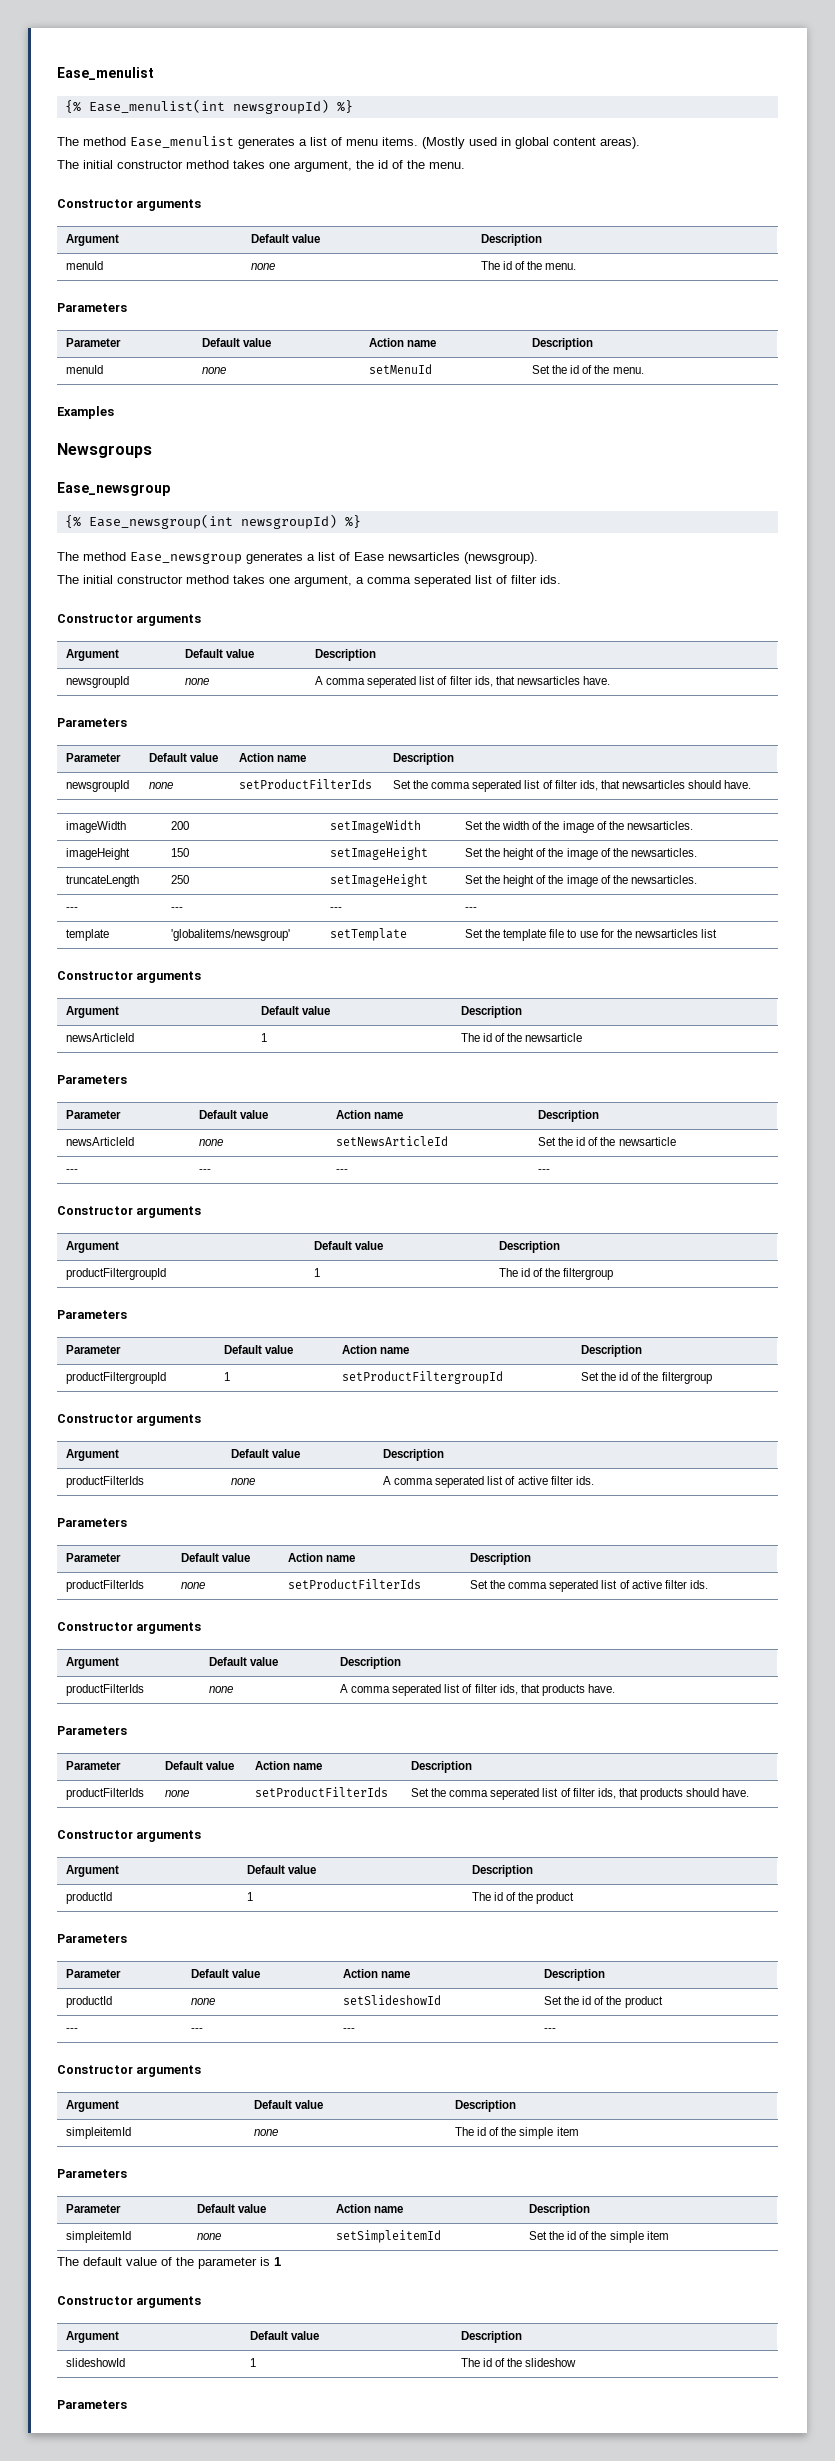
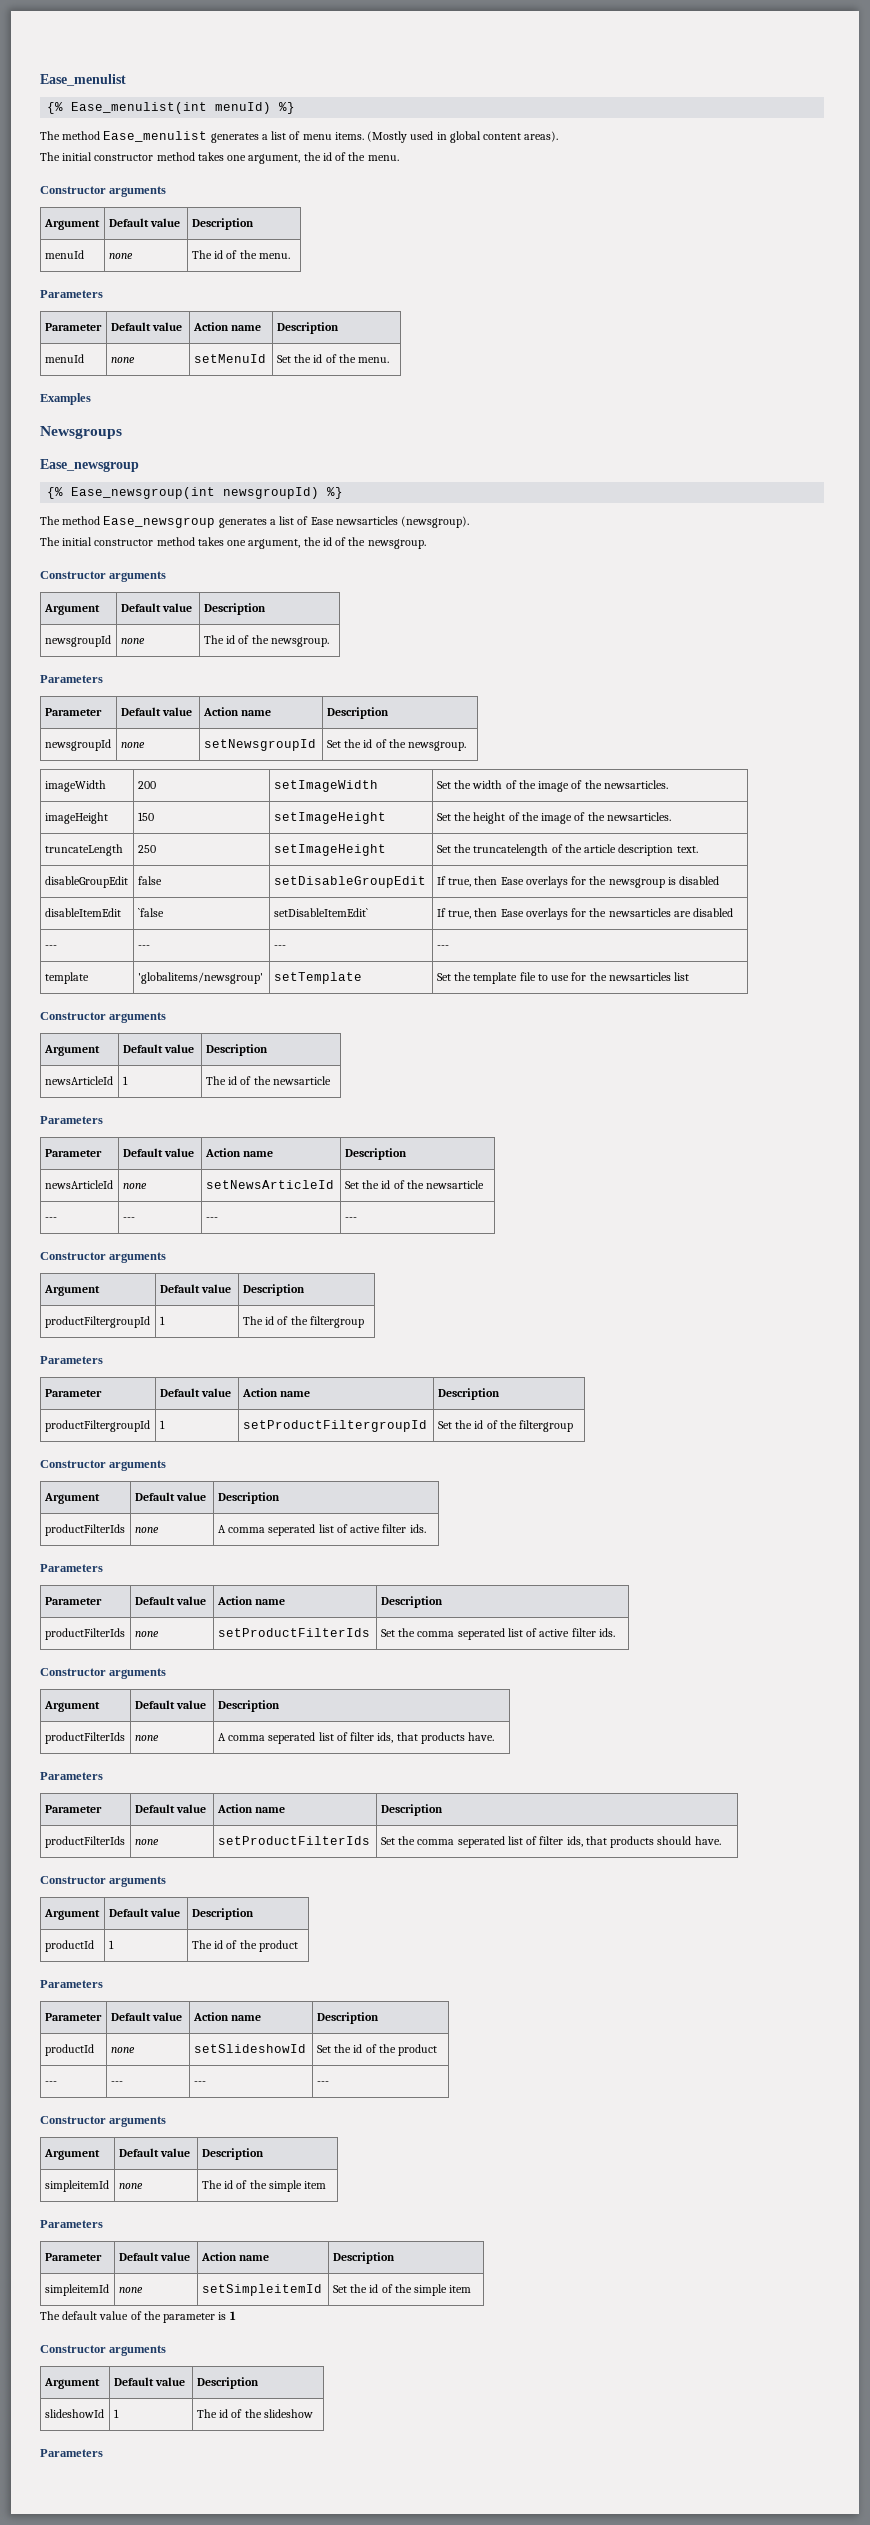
[232,99,329,114] newsgroupId) -> [215,102,272,114] menuId)
[356,575,561,587] a comma seperated list of filter ids. -> [303,537,426,549] the id of the newsgroup.
[315,676,610,688] A comma seperated list of filter ids, that newsarticles have. -> [203,635,329,647] The id of the newsgroup.
[239,779,373,789] [393,780,752,792] setProductFilterIds | Set the comma seperated list of filter ids, that newsarticles should have. -> [203,739,316,751] [326,739,467,751] setNewsgroupId | Set the id of the newsgroup.
[503,875,697,887] height of the image of the newsarticles. -> [473,844,698,856] [44,876,128,888] [137,876,162,885] [273,876,426,888] [436,876,720,888] [44,908,121,917] [137,908,164,917] [273,908,368,917] [436,908,734,920] truncatelength of the article description text. // disableGroupEdit | false | setDisableGroupEdit | If true, then Ease overlays for the newsgroup is disabled // disableItemEdit | `false | setDisableItemEdit` | If true, then Ease overlays for the newsarticles are disabled

